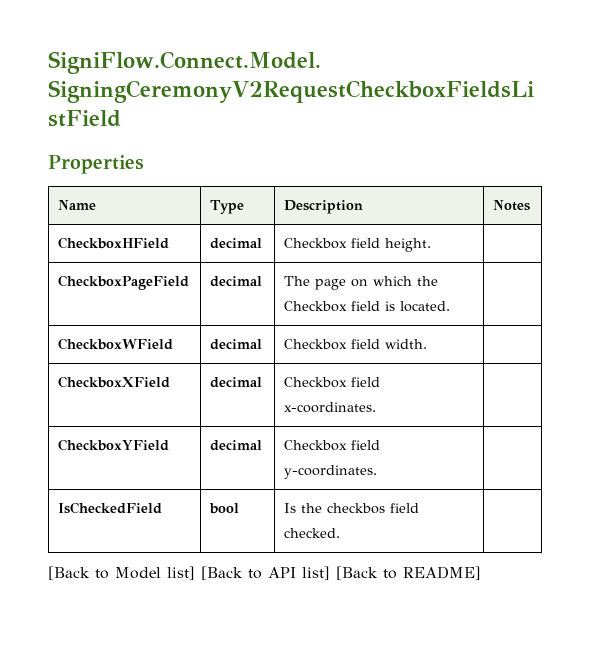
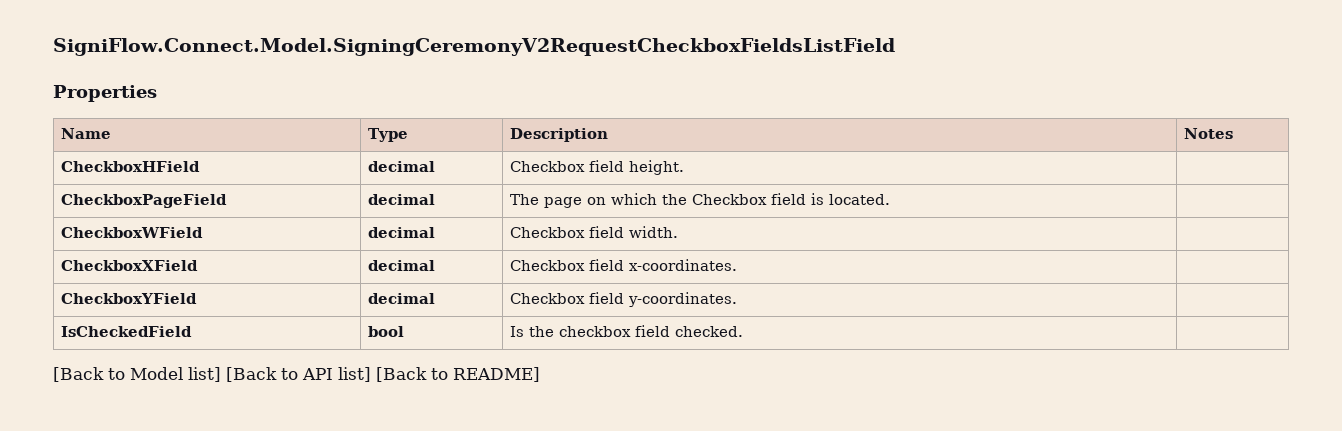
[327,503,386,514] checkbos -> [559,326,632,337] checkbox

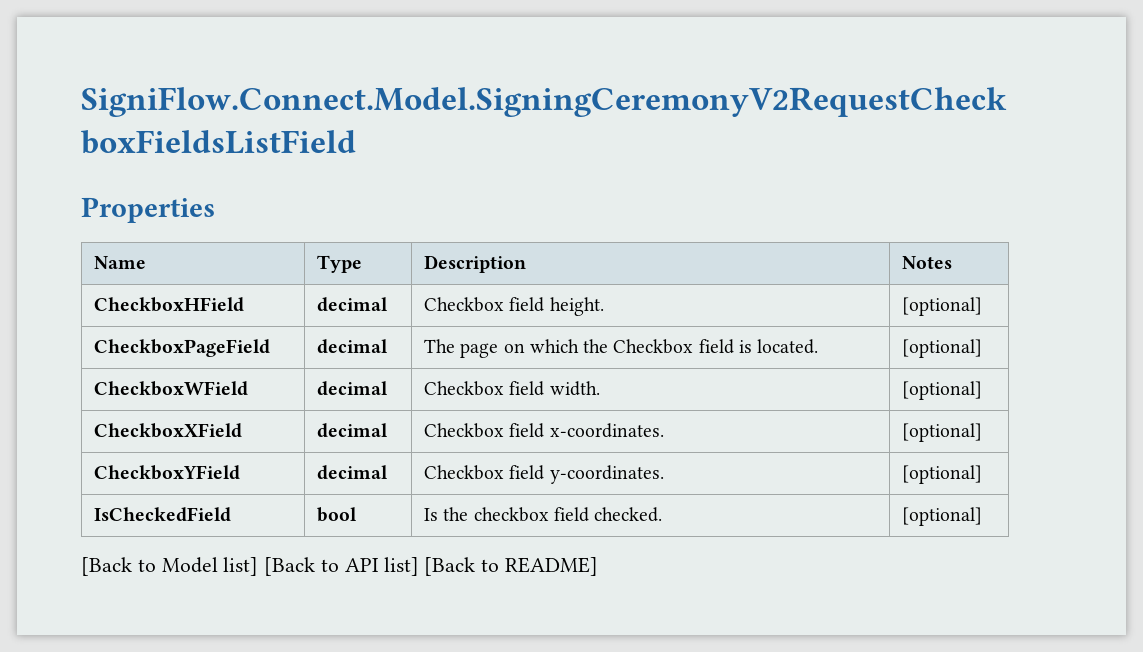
(685, 167) none -> [902,297,983,316] [optional]
(891, 199) none -> [902,339,983,358] [optional]
(679, 232) none -> [902,381,983,400] [optional]
(738, 265) none -> [902,423,983,442] [optional]
(738, 299) none -> [902,465,983,484] [optional]
(744, 331) none -> [902,507,983,526] [optional]

